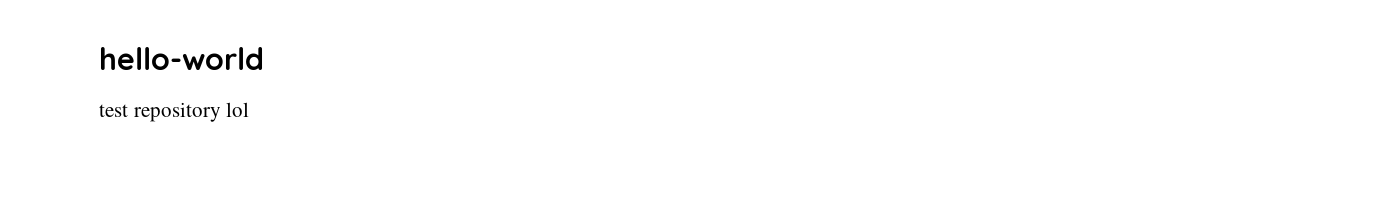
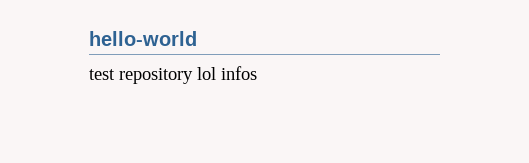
(250, 109) none -> [221,66,257,80] infos

